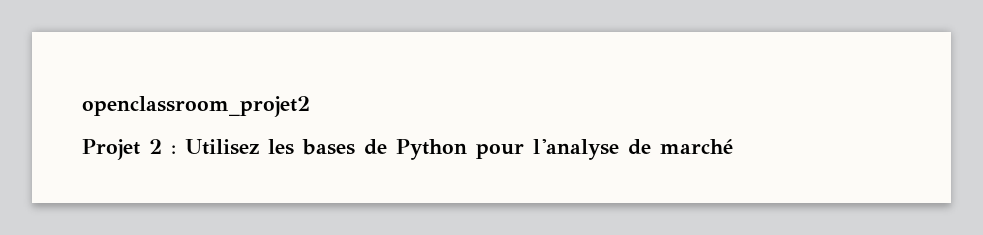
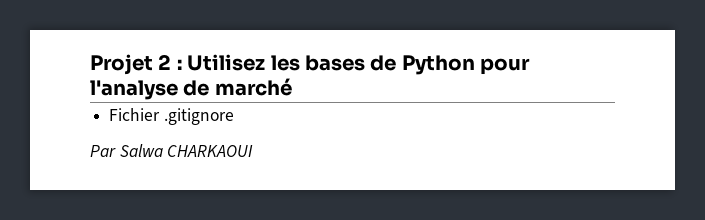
[82,96,310,117] openclassroom_projet2 // -> (90, 64) none
(733, 146) none -> [109,108,234,125] [90,144,254,157] // Fichier .gitignore // Par Salwa CHARKAOUI

